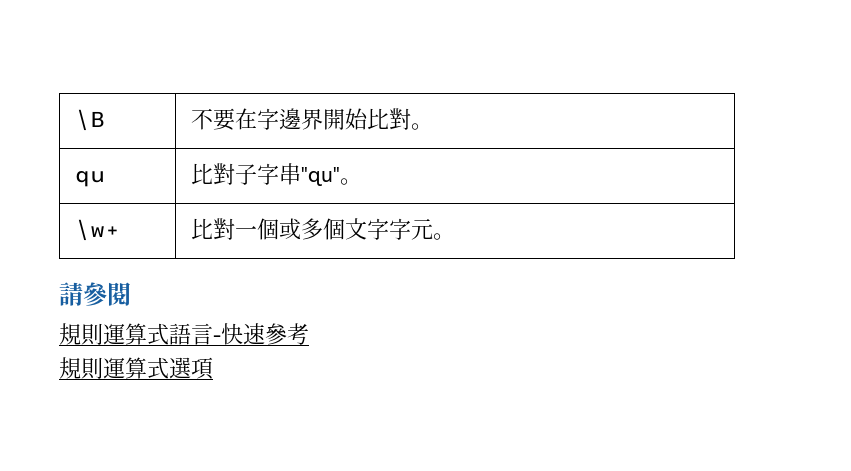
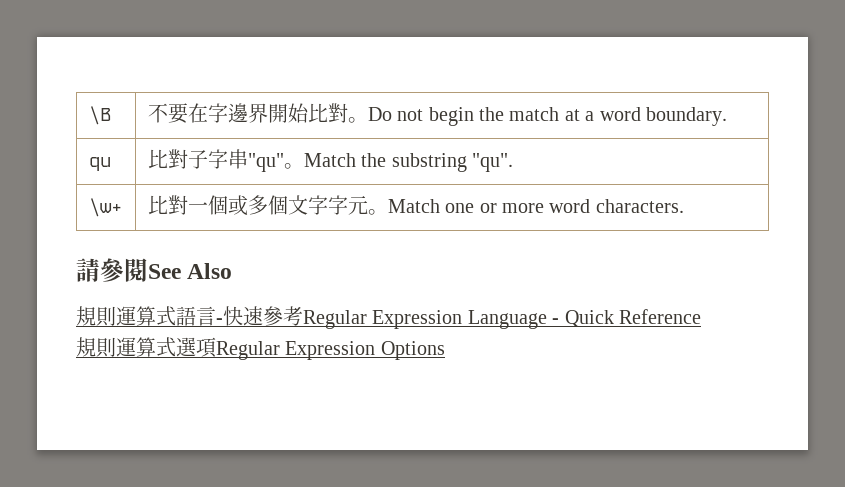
(434, 126) none -> [367,107,728,126] Do not begin the match at a word boundary.
(363, 181) none -> [303,153,514,172] Match the substring "qu".
(456, 236) none -> [387,199,684,213] Match one or more word characters.
(131, 294) none -> [148,263,233,279] See Also
(309, 334) none -> [303,309,701,329] Regular Expression Language - Quick Reference
(213, 368) none -> [216,341,445,360] Regular Expression Options

